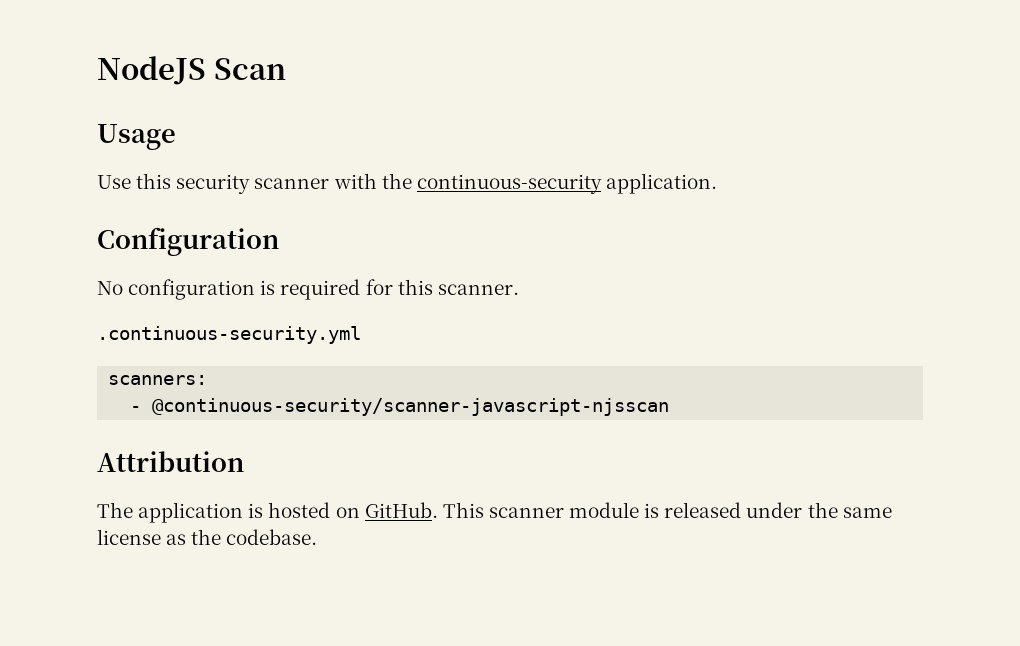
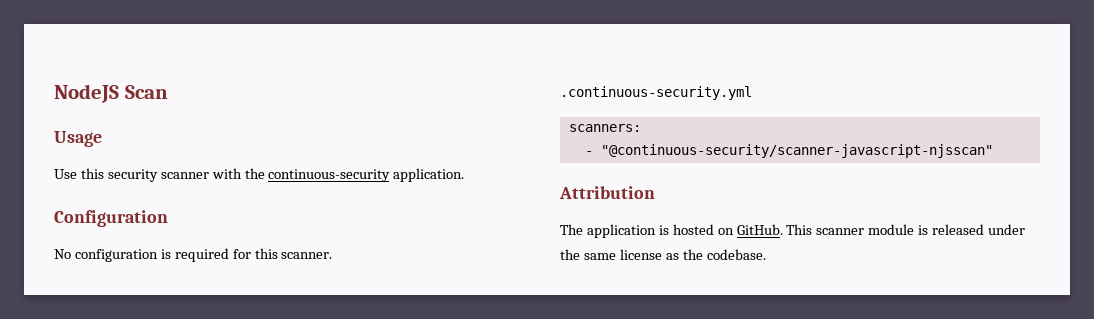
[152,398,670,416] @continuous-security/scanner-javascript-njsscan -> [600,144,993,158] "@continuous-security/scanner-javascript-njsscan"

